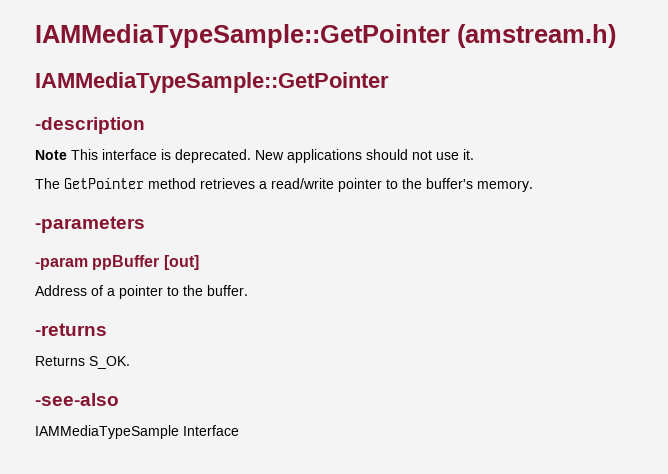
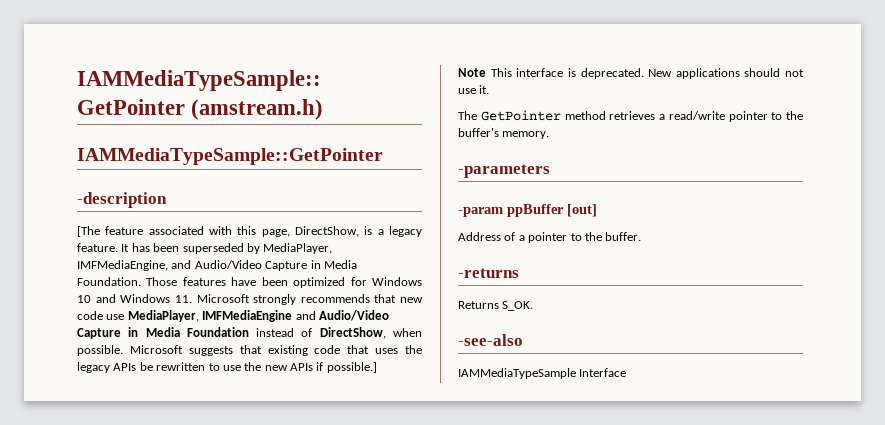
(145, 125) none -> [77,226,422,237] [77,243,333,254] [77,260,357,271] [77,277,422,288] [77,294,423,305] [77,310,389,322] [77,327,422,339] [77,345,422,356] [77,362,377,373] // [The feature associated with this page, DirectShow, is a legacy feature. It has been superseded by MediaPlayer, IMFMediaEngine, and Audio/Video Capture in Media Foundation. Those features have been optimized for Windows 10 and Windows 11. Microsoft strongly recommends that new code use MediaPlayer, IMFMediaEngine and Audio/Video Capture in Media Foundation instead of DirectShow, when possible. Microsoft suggests that existing code that uses the legacy APIs be rewritten to use the new APIs if possible.]

